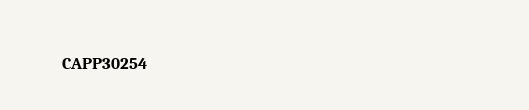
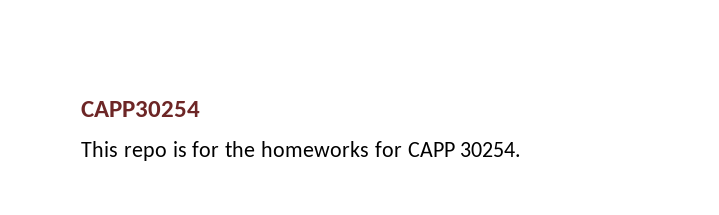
(147, 63) none -> [81,141,522,161] // This repo is for the homeworks for CAPP 30254.

